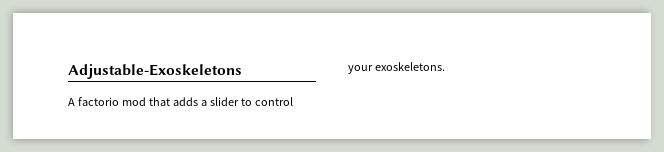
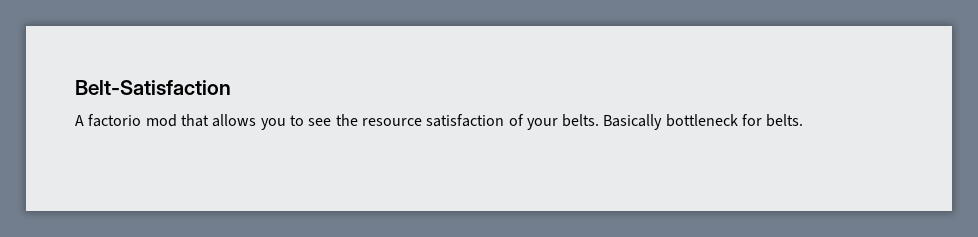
[68,64,242,79] Adjustable-Exoskeletons -> [75,80,231,95] Belt-Satisfaction
[172,97,293,106] [348,62,445,74] adds a slider to control your exoskeletons. -> [212,114,804,130] allows you to see the resource satisfaction of your belts. Basically bottleneck for belts.

